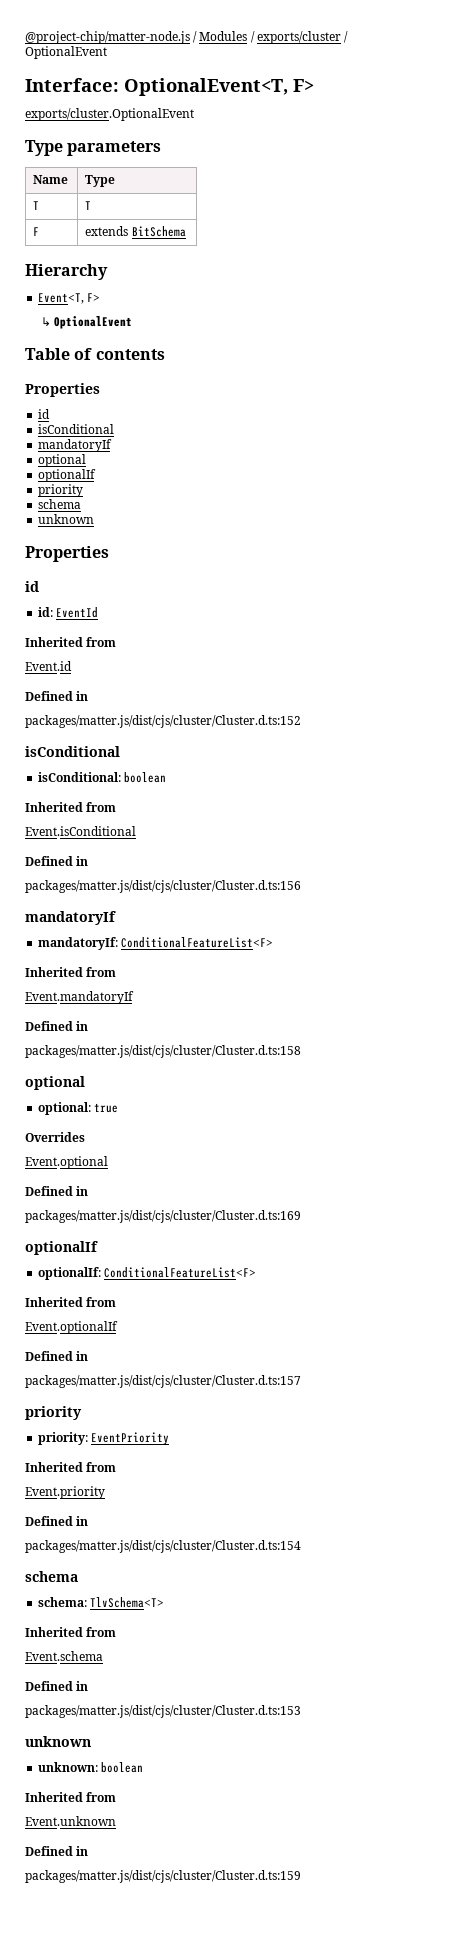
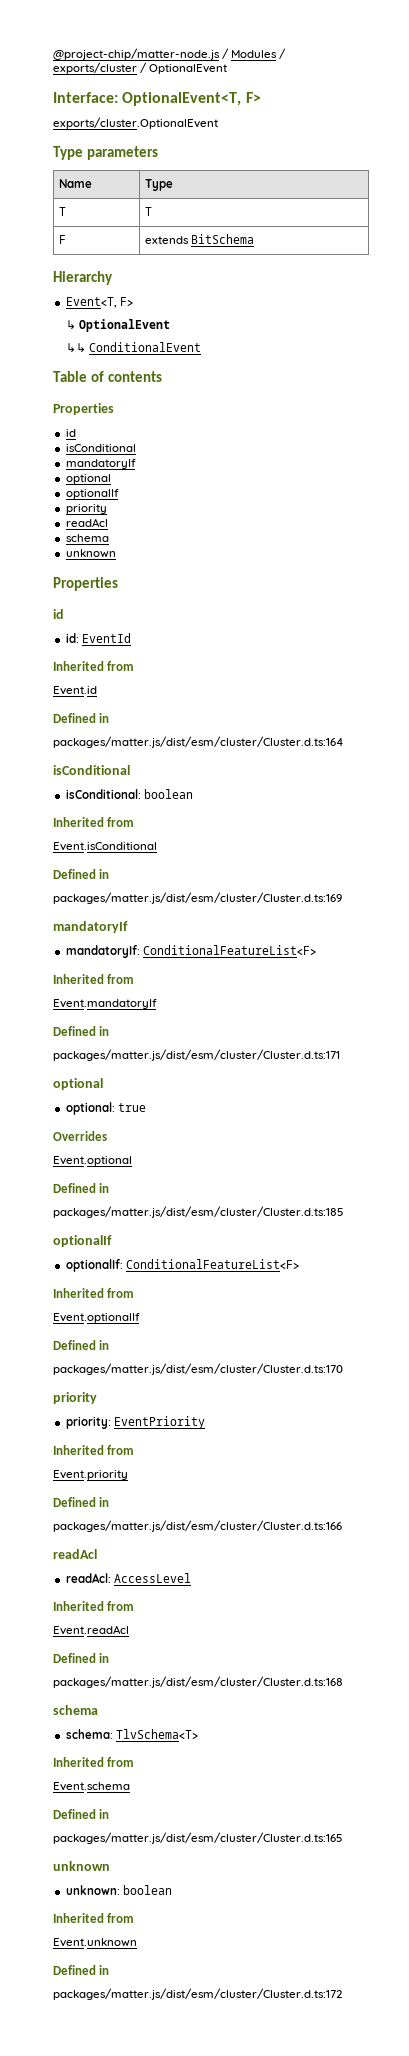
(133, 322) none -> [65,342,201,353] // ↳↳ ConditionalEvent
(84, 490) none -> [65,518,108,527] // readAcl
[25,715,301,728] packages/matter.js/dist/cjs/cluster/Cluster.d.ts:152 -> [53,736,343,748] packages/matter.js/dist/esm/cluster/Cluster.d.ts:164
[25,880,301,893] packages/matter.js/dist/cjs/cluster/Cluster.d.ts:156 -> [53,892,342,904] packages/matter.js/dist/esm/cluster/Cluster.d.ts:169
[25,1045,301,1058] packages/matter.js/dist/cjs/cluster/Cluster.d.ts:158 -> [53,1049,340,1061] packages/matter.js/dist/esm/cluster/Cluster.d.ts:171
[25,1210,301,1223] packages/matter.js/dist/cjs/cluster/Cluster.d.ts:169 -> [53,1206,344,1218] packages/matter.js/dist/esm/cluster/Cluster.d.ts:185
[25,1375,301,1388] packages/matter.js/dist/cjs/cluster/Cluster.d.ts:157 -> [53,1363,343,1375] packages/matter.js/dist/esm/cluster/Cluster.d.ts:170
[25,1540,301,1553] packages/matter.js/dist/cjs/cluster/Cluster.d.ts:154 -> [53,1520,342,1532] [53,1549,97,1559] [65,1573,191,1583] [53,1601,135,1611] [53,1625,129,1635] [53,1653,110,1663] [53,1676,343,1688] packages/matter.js/dist/esm/cluster/Cluster.d.ts:166 // readAcl // readAcl: AccessLevel // Inherited from // Event.readAcl // Defined in // packages/matter.js/dist/esm/cluster/Cluster.d.ts:168
[25,1705,301,1718] packages/matter.js/dist/cjs/cluster/Cluster.d.ts:153 -> [53,1832,343,1844] packages/matter.js/dist/esm/cluster/Cluster.d.ts:165
[25,1870,301,1883] packages/matter.js/dist/cjs/cluster/Cluster.d.ts:159 -> [53,1988,342,2000] packages/matter.js/dist/esm/cluster/Cluster.d.ts:172

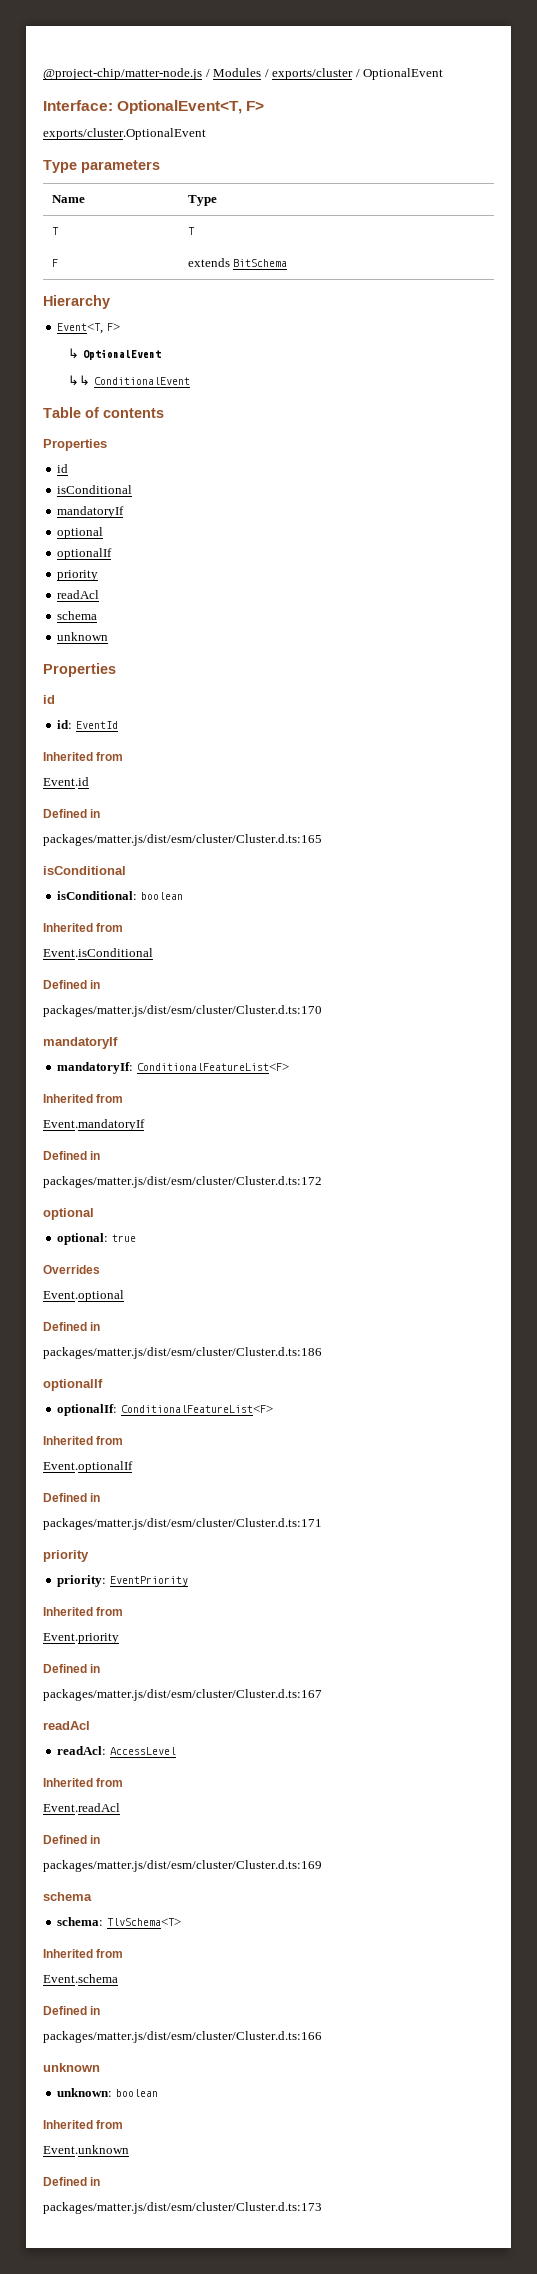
[53,736,343,748] packages/matter.js/dist/esm/cluster/Cluster.d.ts:164 -> [43,834,322,846] packages/matter.js/dist/esm/cluster/Cluster.d.ts:165
[53,892,342,904] packages/matter.js/dist/esm/cluster/Cluster.d.ts:169 -> [43,1005,322,1017] packages/matter.js/dist/esm/cluster/Cluster.d.ts:170
[53,1049,340,1061] packages/matter.js/dist/esm/cluster/Cluster.d.ts:171 -> [43,1176,322,1188] packages/matter.js/dist/esm/cluster/Cluster.d.ts:172
[53,1206,344,1218] packages/matter.js/dist/esm/cluster/Cluster.d.ts:185 -> [43,1347,322,1359] packages/matter.js/dist/esm/cluster/Cluster.d.ts:186
[53,1363,343,1375] packages/matter.js/dist/esm/cluster/Cluster.d.ts:170 -> [43,1518,322,1530] packages/matter.js/dist/esm/cluster/Cluster.d.ts:171
[53,1520,342,1532] packages/matter.js/dist/esm/cluster/Cluster.d.ts:166 -> [43,1689,322,1701] packages/matter.js/dist/esm/cluster/Cluster.d.ts:167
[53,1676,343,1688] packages/matter.js/dist/esm/cluster/Cluster.d.ts:168 -> [43,1860,322,1872] packages/matter.js/dist/esm/cluster/Cluster.d.ts:169
[53,1832,343,1844] packages/matter.js/dist/esm/cluster/Cluster.d.ts:165 -> [43,2031,322,2043] packages/matter.js/dist/esm/cluster/Cluster.d.ts:166
[53,1988,342,2000] packages/matter.js/dist/esm/cluster/Cluster.d.ts:172 -> [43,2202,322,2214] packages/matter.js/dist/esm/cluster/Cluster.d.ts:173

